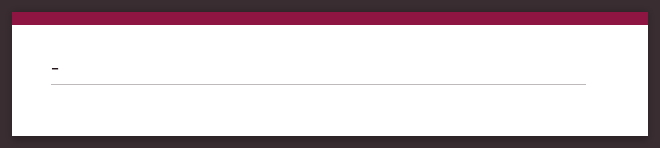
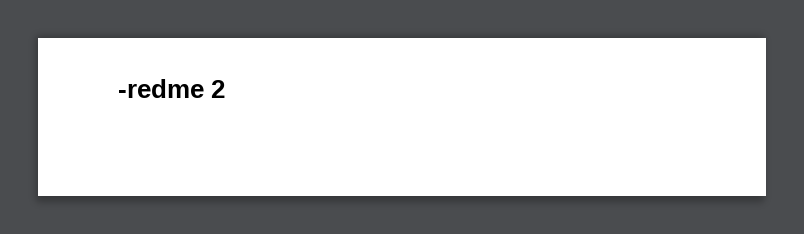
[51,68,59,75] - -> [118,79,226,98] -redme 2

